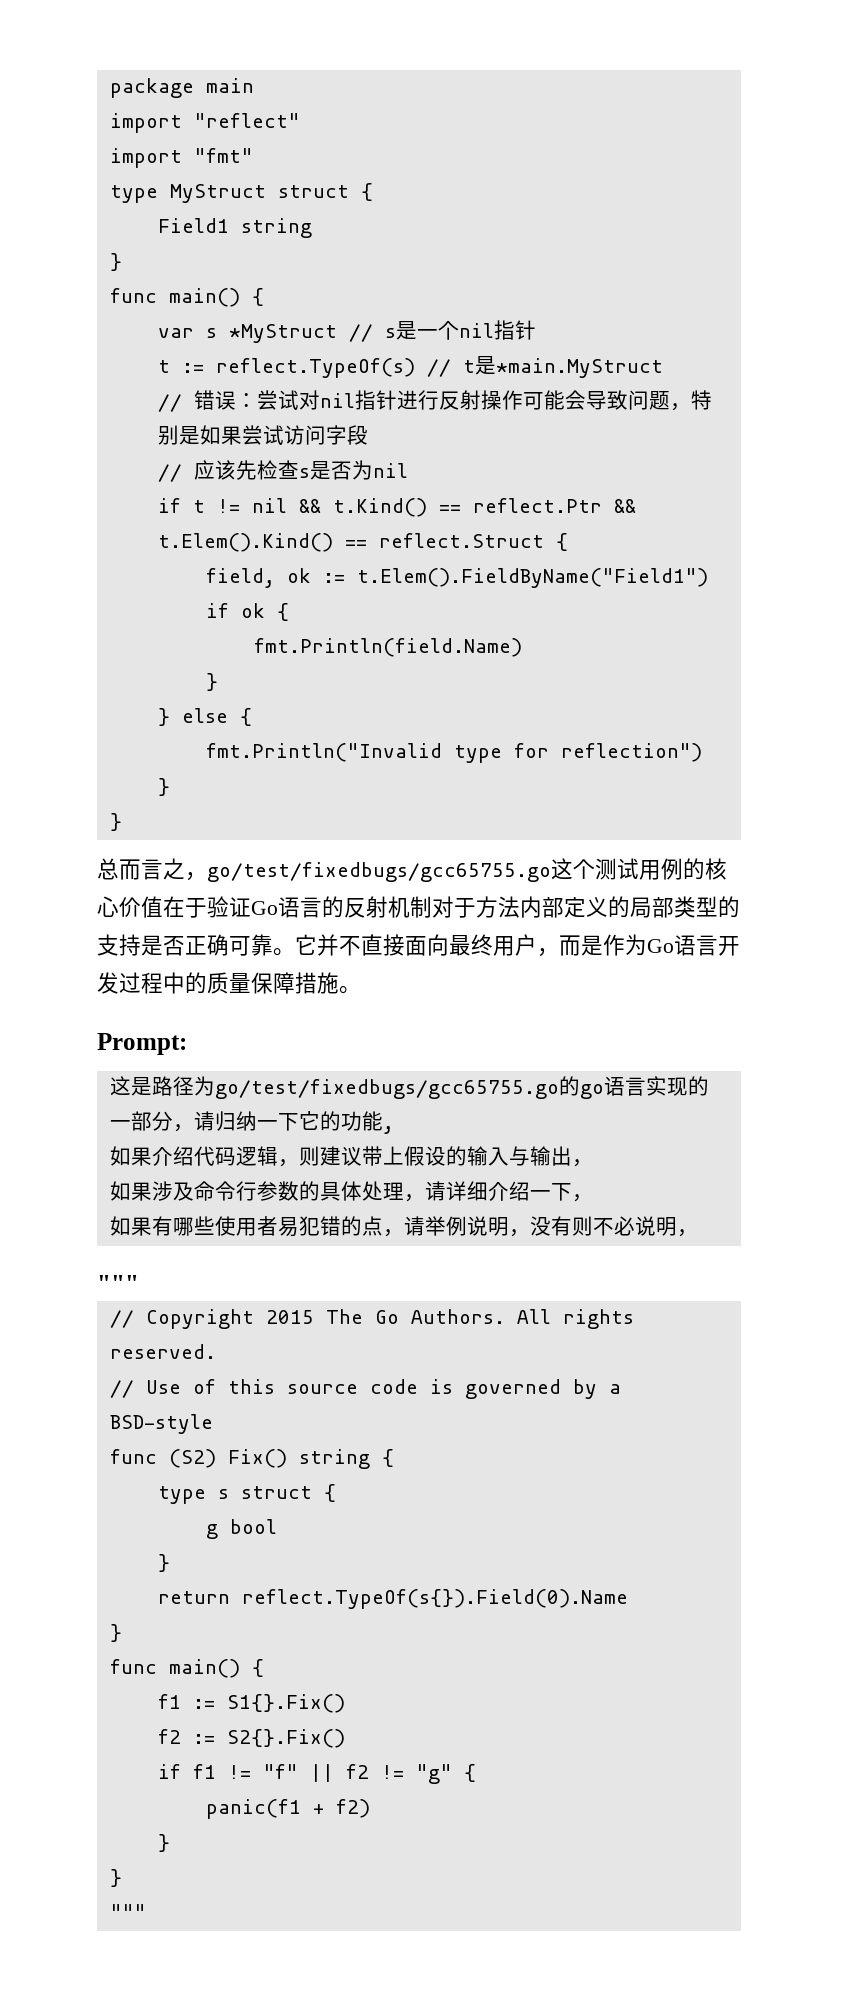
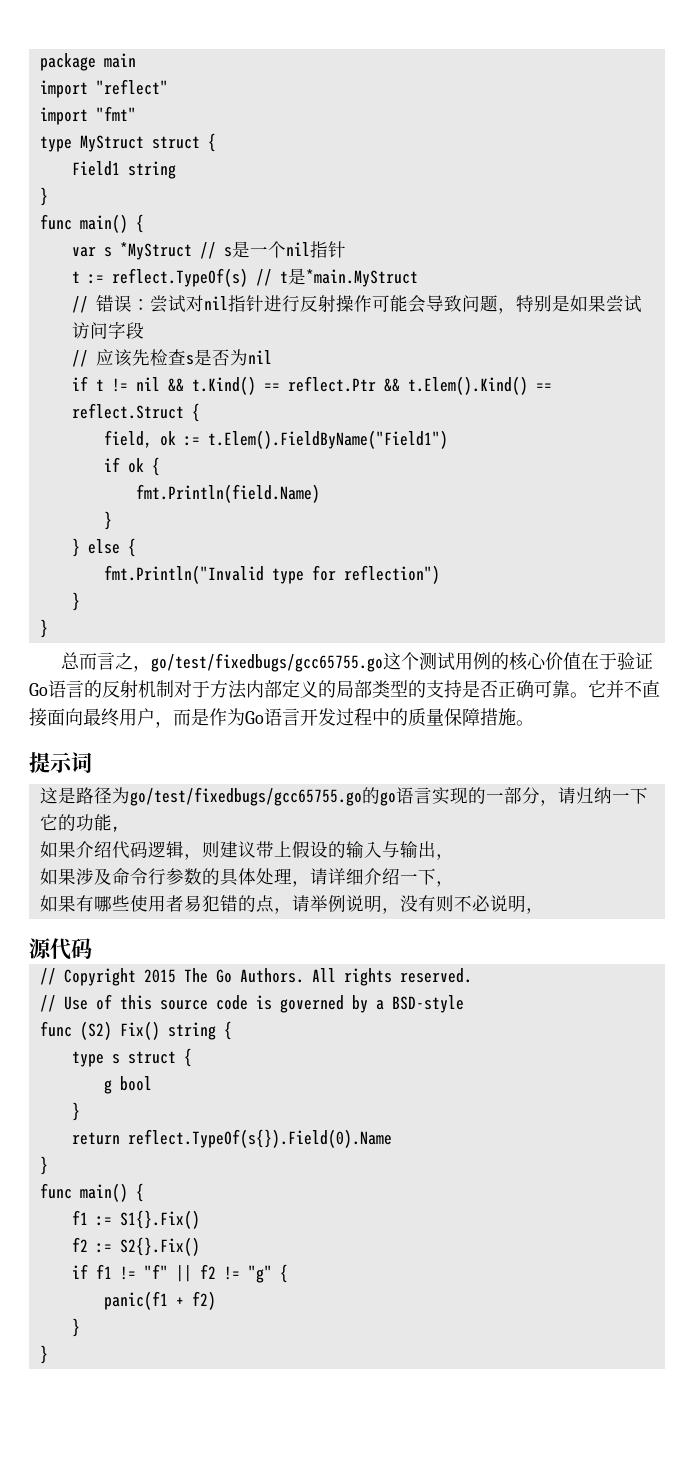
[97,1033,187,1055] Prompt: -> [29,752,92,773] 提示词
[97,1275,139,1292] """ -> [29,938,92,960] 源代码
[109,1904,146,1919] // """ -> (48, 1354) none

